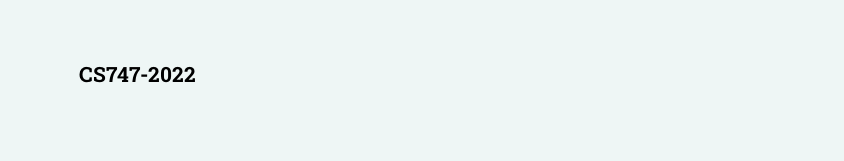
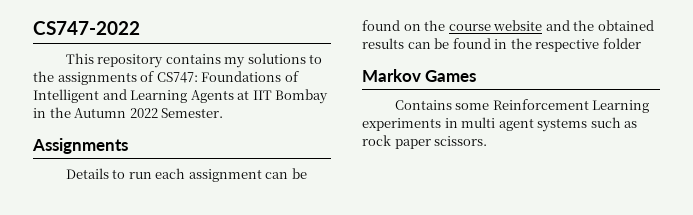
(196, 74) none -> [65,53,323,68] [33,71,299,85] [33,89,329,104] [33,107,224,118] [32,138,128,154] [65,168,307,182] [362,20,654,31] [362,38,641,52] [362,69,477,82] [394,99,650,113] [362,117,638,132] [362,135,488,149] // This repository contains my solutions to the assignments of CS747: Foundations of Intelligent and Learning Agents at IIT Bombay in the Autumn 2022 Semester. // Assignments // Details to run each assignment can be found on the course website and the obtained results can be found in the respective folder // Markov Games // Contains some Reinforcement Learning experiments in multi agent systems such as rock paper scissors.

